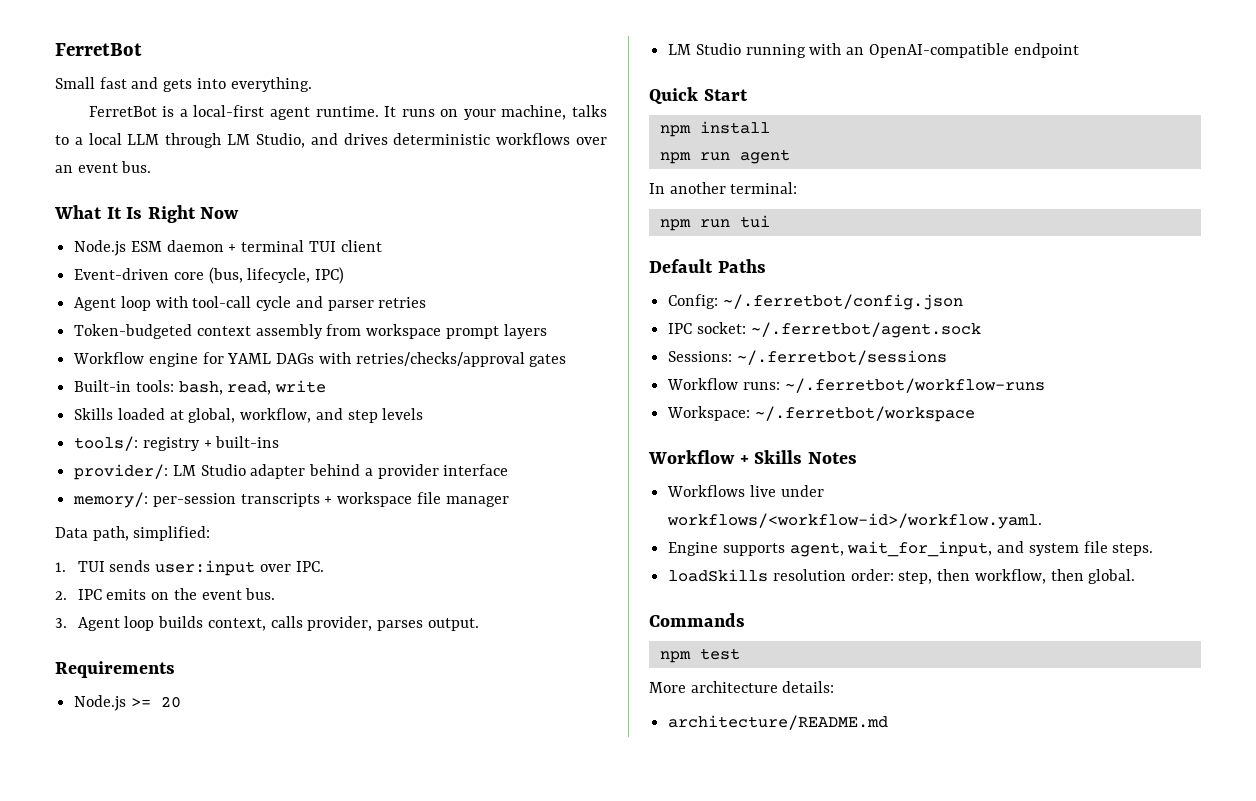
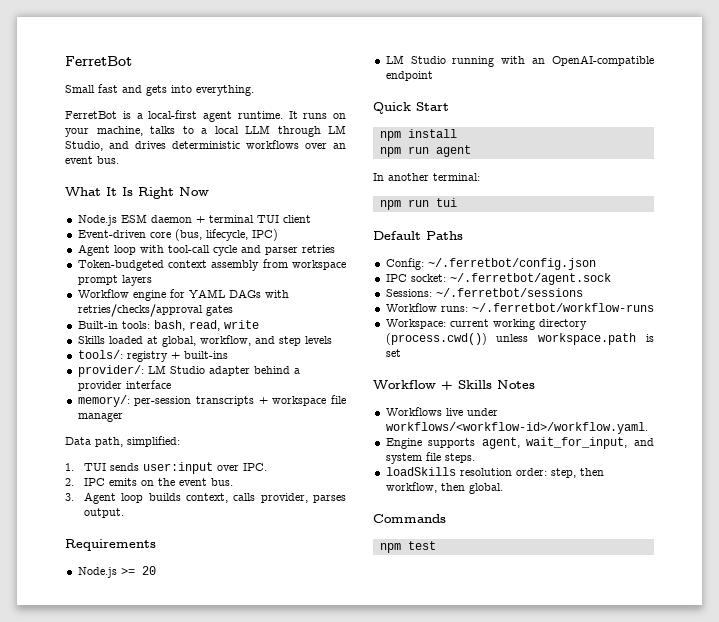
[754,406,975,422] ~/.ferretbot/workspace -> [449,319,587,330] [385,333,654,345] [385,349,401,357] current working directory (process.cwd()) unless workspace.path is set
[649,681,835,693] [668,715,889,730] // More architecture details: // architecture/README.md -> (436, 545) none

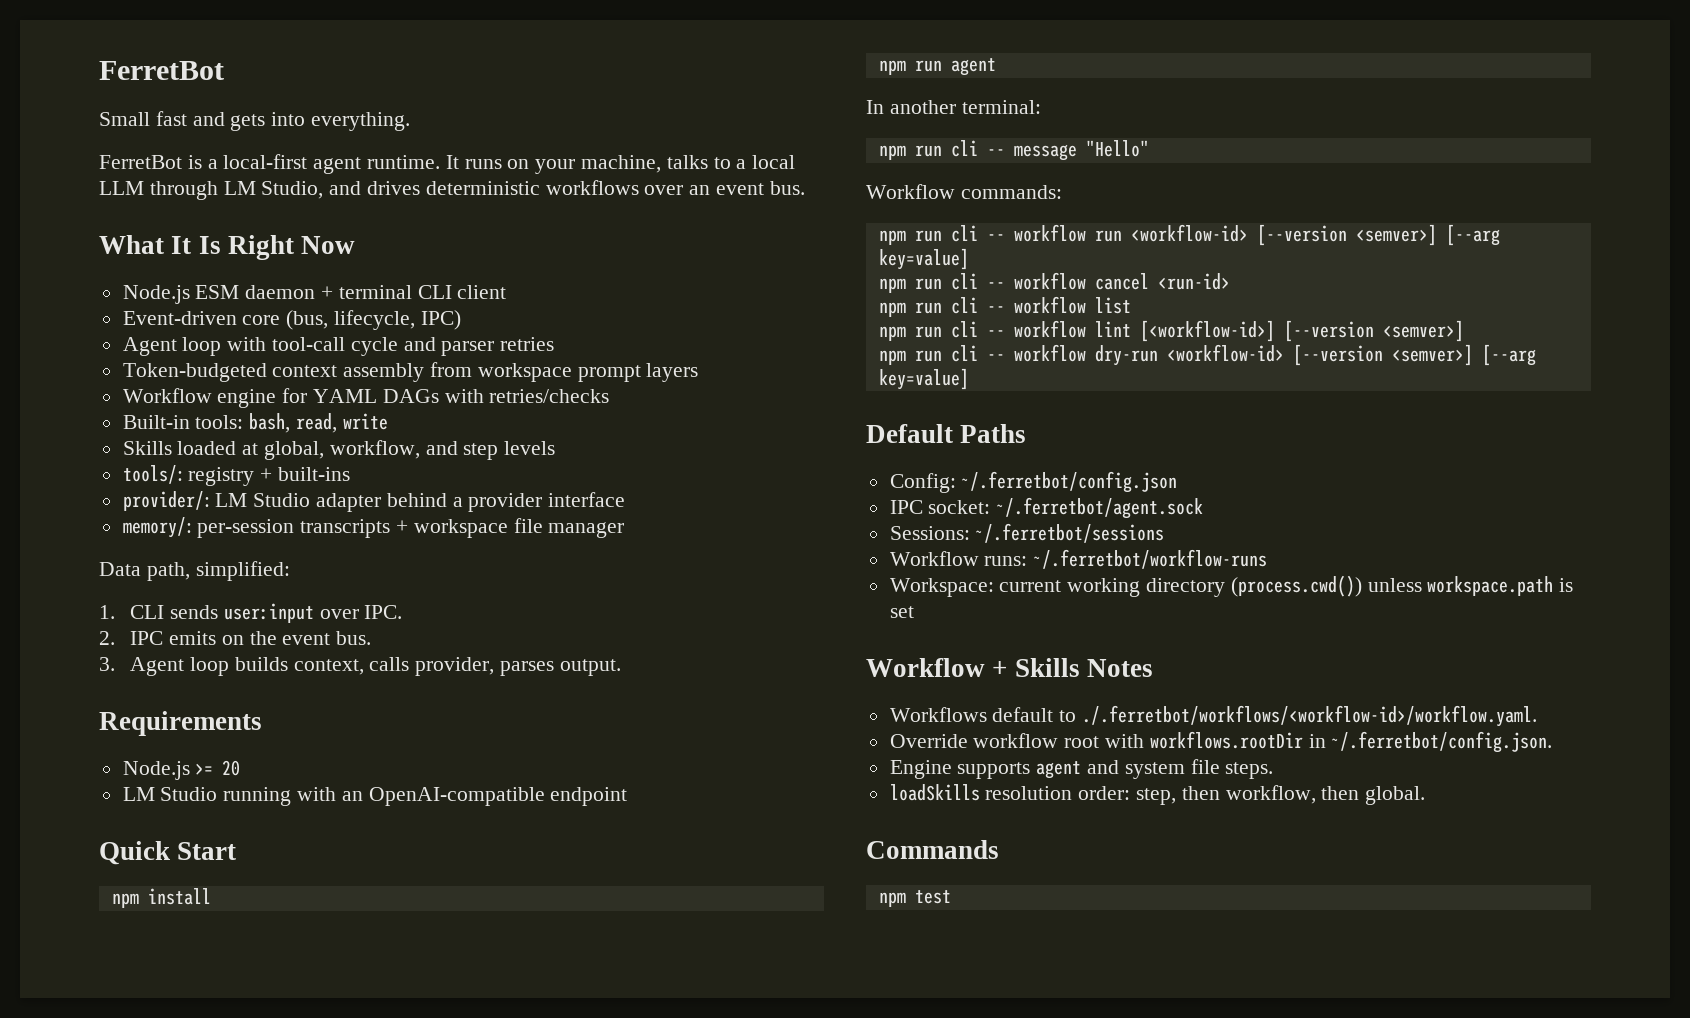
[256,215,279,223] TUI -> [417,285,452,299] CLI
[77,304,233,317] retries/checks/approval gates -> [489,389,610,403] retries/checks
[83,463,106,471] TUI -> [130,605,165,619] CLI
[435,198,457,207] tui -> [950,140,1149,161] [866,184,1062,199] [878,224,1500,246] [878,248,969,270] [878,272,1230,293] [878,296,1131,317] [878,320,1464,342] [878,344,1536,366] [878,368,969,390] cli -- message "Hello" // Workflow commands: // npm run cli -- workflow run <workflow-id> [--version <semver>] [--arg key=value] // npm run cli -- workflow cancel <run-id> // npm run cli -- workflow list // npm run cli -- workflow lint [<workflow-id>] [--version <semver>] // npm run cli -- workflow dry-run <workflow-id> [--version <semver>] [--arg key=value]
[445,408,498,416] [385,422,648,434] live under workflows/<workflow-id>/workflow.yaml. -> [992,705,1538,727] [889,731,1553,753] default to ./.ferretbot/workflows/<workflow-id>/workflow.yaml. // Override workflow root with workflows.rootDir in ~/.ferretbot/config.json.
[481,437,628,449] agent, wait_for_input, -> [1036,761,1082,779] agent

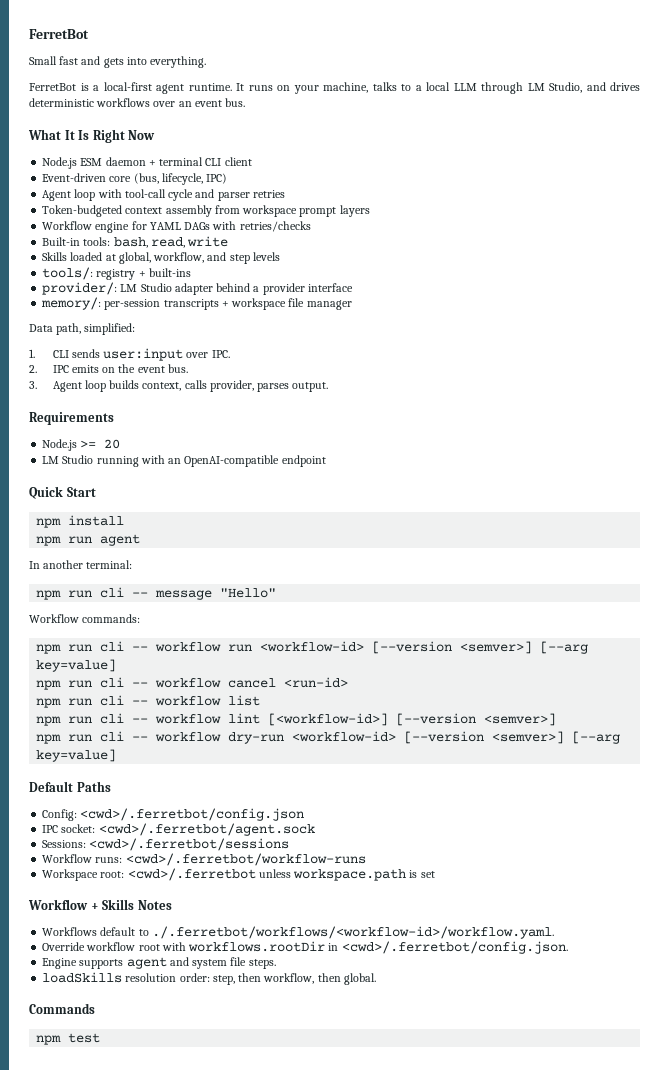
[961,471,1178,493] ~/.ferretbot/config.json -> [80,808,305,821] <cwd>/.ferretbot/config.json
[996,497,1204,519] ~/.ferretbot/agent.sock -> [98,823,315,836] <cwd>/.ferretbot/agent.sock
[975,523,1165,543] ~/.ferretbot/sessions -> [89,838,290,851] <cwd>/.ferretbot/sessions
[1033,549,1268,569] [889,575,1362,597] ~/.ferretbot/workflow-runs // Workspace: current working directory (process.cwd()) -> [125,853,366,866] [42,868,256,881] <cwd>/.ferretbot/workflow-runs // Workspace root: <cwd>/.ferretbot
[1331,731,1553,753] ~/.ferretbot/config.json. -> [341,941,568,954] <cwd>/.ferretbot/config.json.

